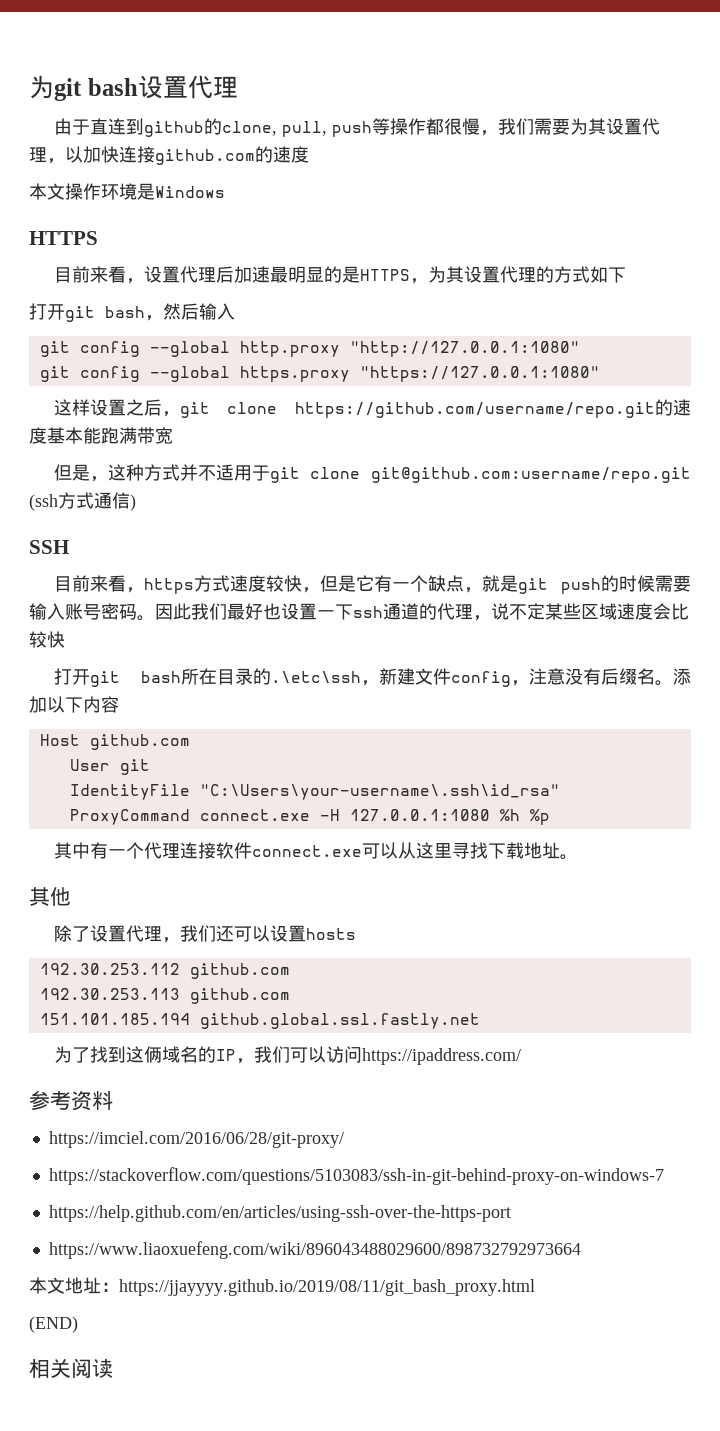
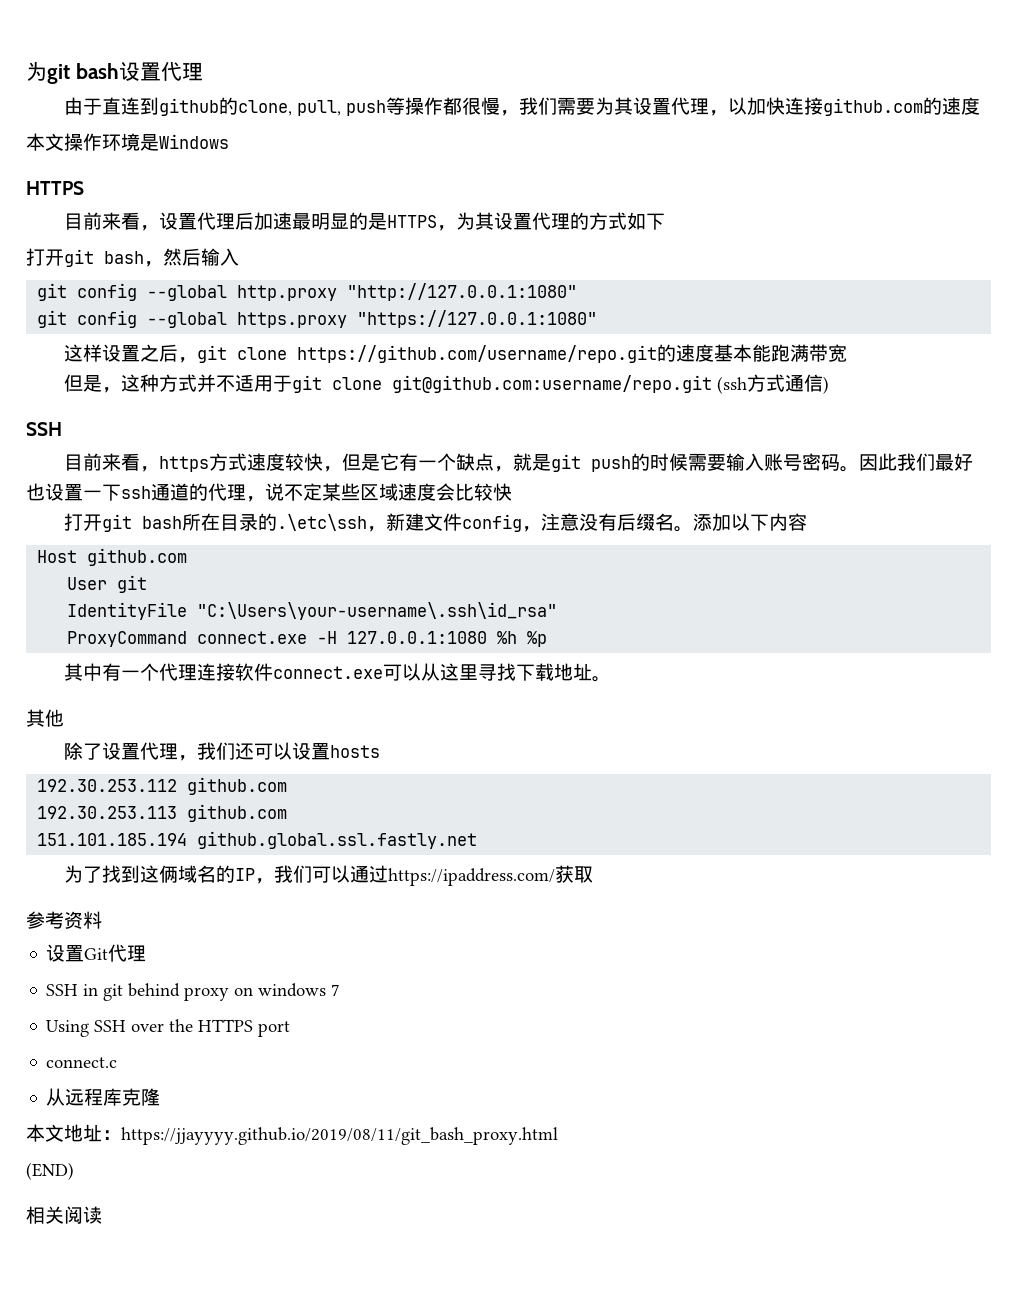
[325,1046,362,1063] 访问 -> [349,865,388,883] 通过
(521, 1056) none -> [554,865,593,883] 获取
[48,1131,344,1148] [48,1167,664,1185] [48,1205,511,1222] [48,1241,581,1259] https://imciel.com/2016/06/28/git-proxy/ // https://stackoverflow.com/questions/5103083/ssh-in-git-behind-proxy-on-windows-7 // https://help.github.com/en/articles/using-ssh-over-the-https-port // https://www.liaoxuefeng.com/wiki/896043488029600/898732792973664 -> [46,944,147,962] [46,983,341,1001] [46,1019,291,1037] [46,1057,118,1068] [46,1088,161,1106] 设置Git代理 // SSH in git behind proxy on windows 7 // Using SSH over the HTTPS port // connect.c // 从远程库克隆

